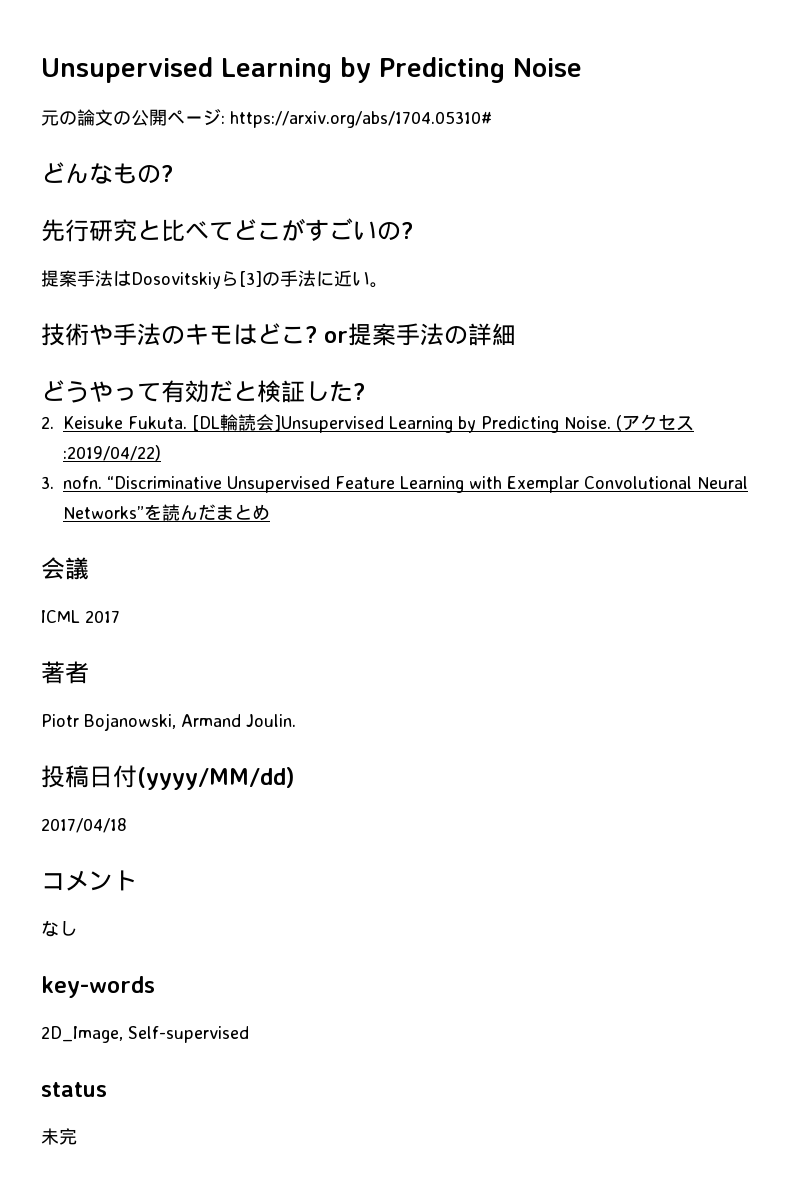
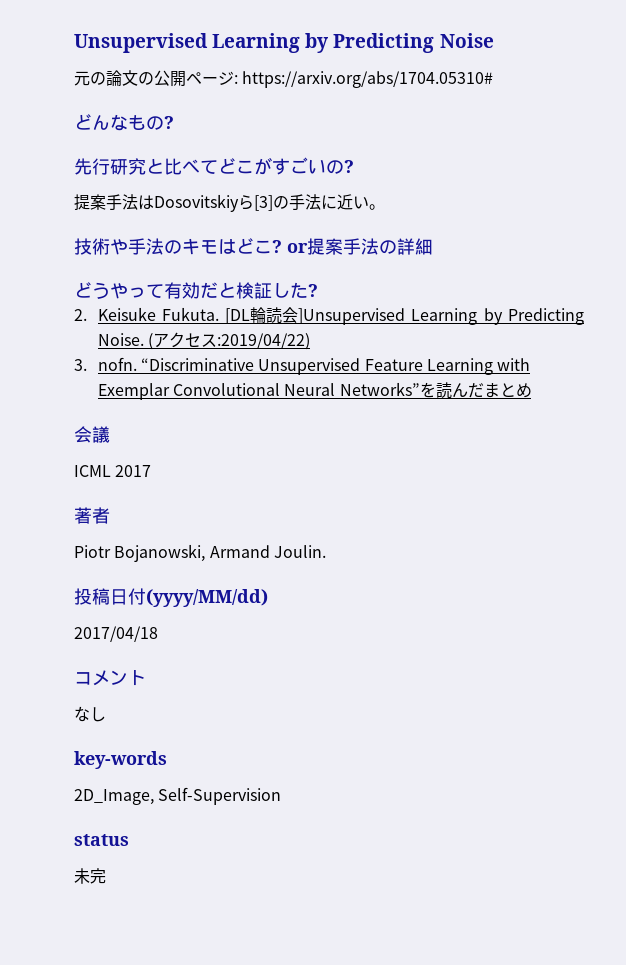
[128,1026,249,1043] Self-supervised -> [158,787,282,805] Self-Supervision

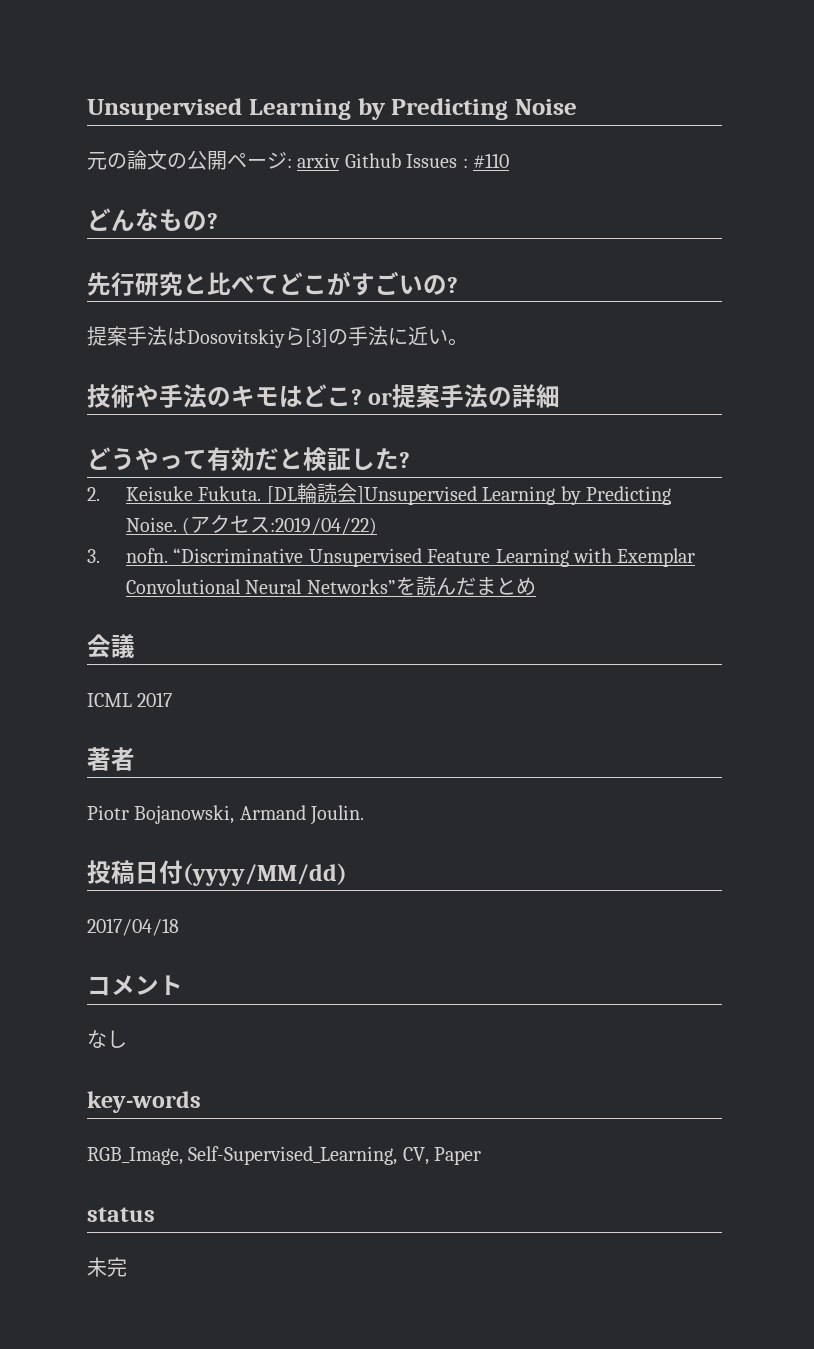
[242,71,494,88] https://arxiv.org/abs/1704.05310# -> [297,153,509,168] arxiv Github Issues : #110
[74,787,282,805] 2D_Image, Self-Supervision -> [87,1146,482,1165] RGB_Image, Self-Supervised_Learning, CV, Paper

